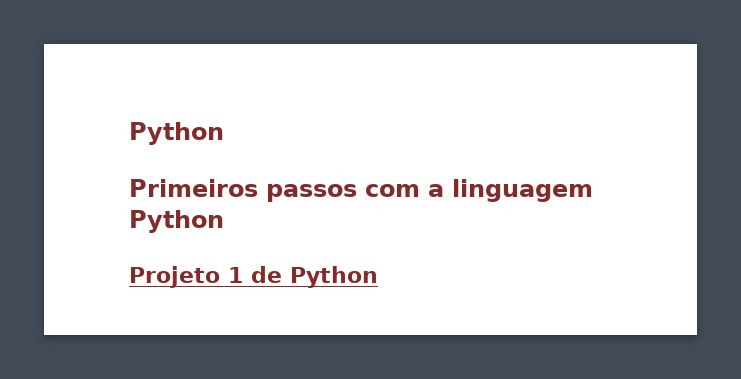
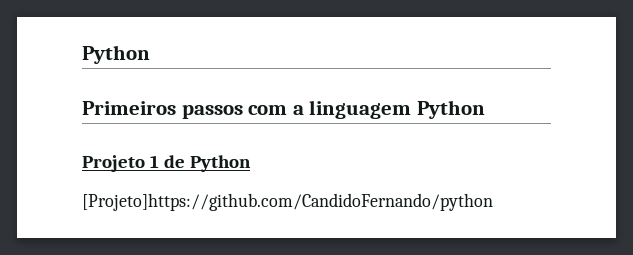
(378, 277) none -> [82,193,493,211] // [Projeto]https://github.com/CandidoFernando/python

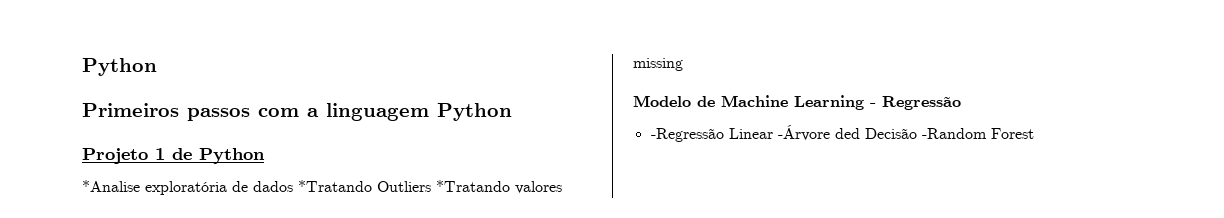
[82,193,493,211] [Projeto]https://github.com/CandidoFernando/python -> [82,180,562,195] [633,58,683,71] [633,95,961,110] [650,125,1034,142] *Analise exploratória de dados *Tratando Outliers *Tratando valores missing // Modelo de Machine Learning - Regressão // -Regressão Linear -Árvore ded Decisão -Random Forest

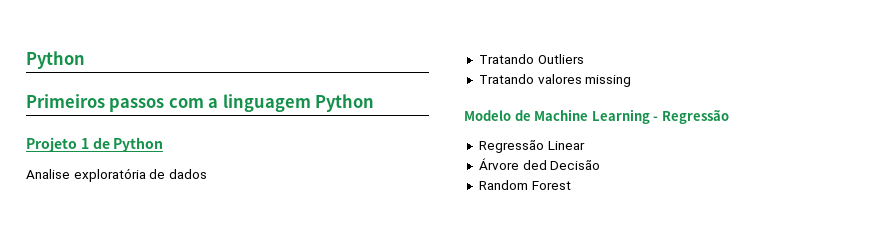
[82,180,140,192] *Analise -> [26,169,70,179] Analise
[298,180,372,192] *Tratando -> [478,54,534,64] // Tratando
[436,180,510,192] *Tratando -> [478,74,534,84] // Tratando
[650,128,724,142] -Regressão -> [478,140,544,153] Regressão
[777,125,830,141] -Árvore -> [478,158,519,170] // Árvore
[921,128,987,139] -Random -> [478,180,528,190] // Random

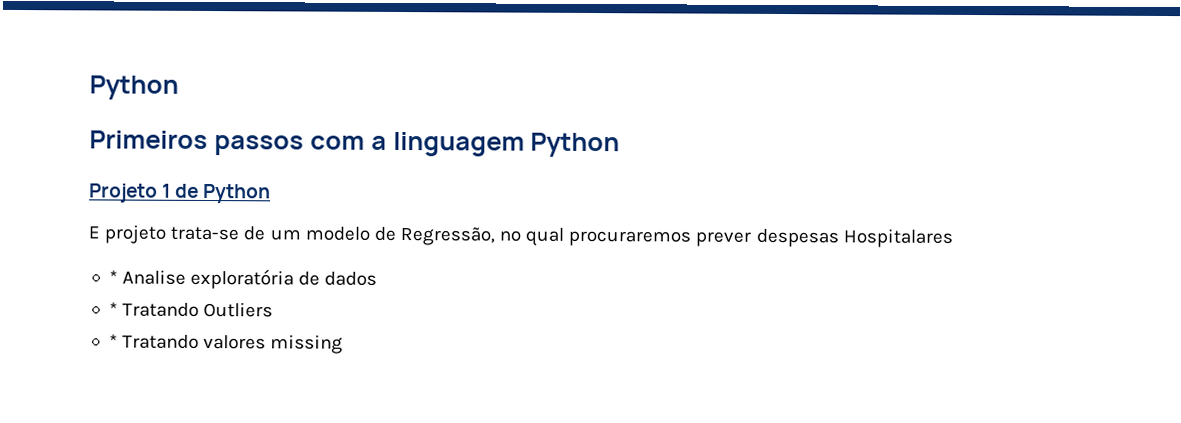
(164, 144) none -> [88,224,953,248] [108,270,118,284] E projeto trata-se de um modelo de Regressão, no qual procuraremos prever despesas Hospitalares // *
(207, 174) none -> [108,302,118,316] *
(584, 59) none -> [108,334,118,348] *
[464,109,729,124] [478,140,585,153] [478,158,601,170] [478,180,571,190] // Modelo de Machine Learning - Regressão // Regressão Linear // Árvore ded Decisão // Random Forest -> (344, 344) none

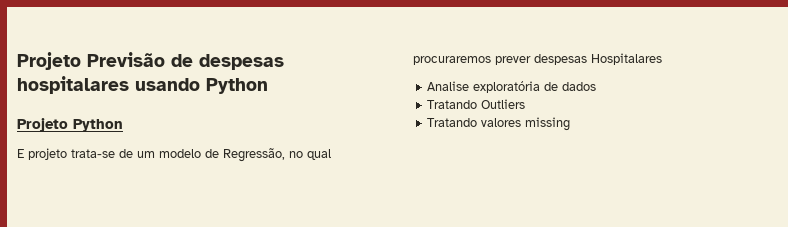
[89,75,179,100] [89,130,525,157] Python // Primeiros passos com a linguagem -> [17,52,284,70] [17,76,200,94] Projeto Previsão de despesas hospitalares usando
[162,183,200,198] 1 de -> (68, 125) none
[108,270,118,284] * -> (662, 59) none
[108,302,118,316] * -> (597, 86) none
[108,334,118,348] * -> (526, 104) none

